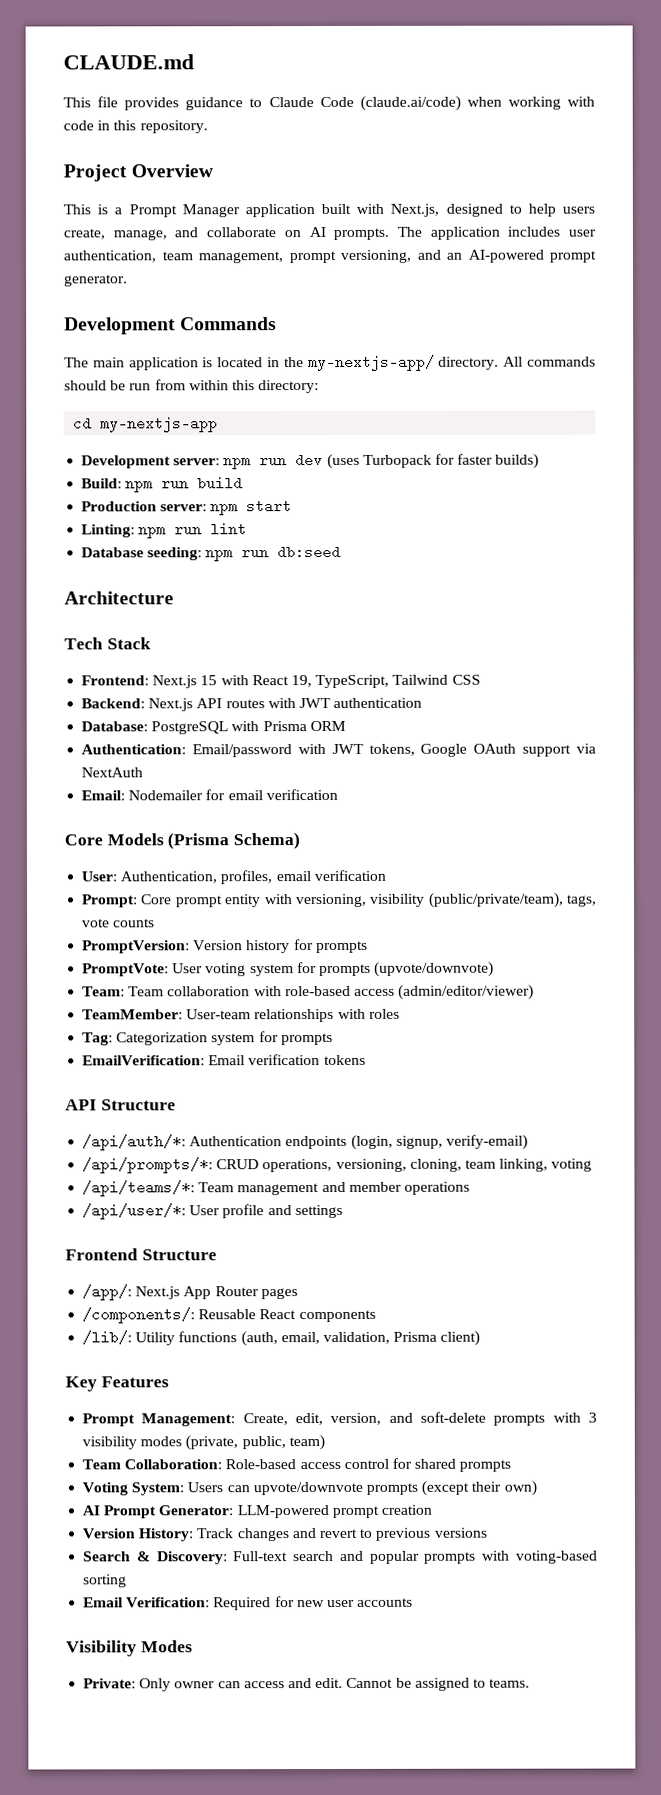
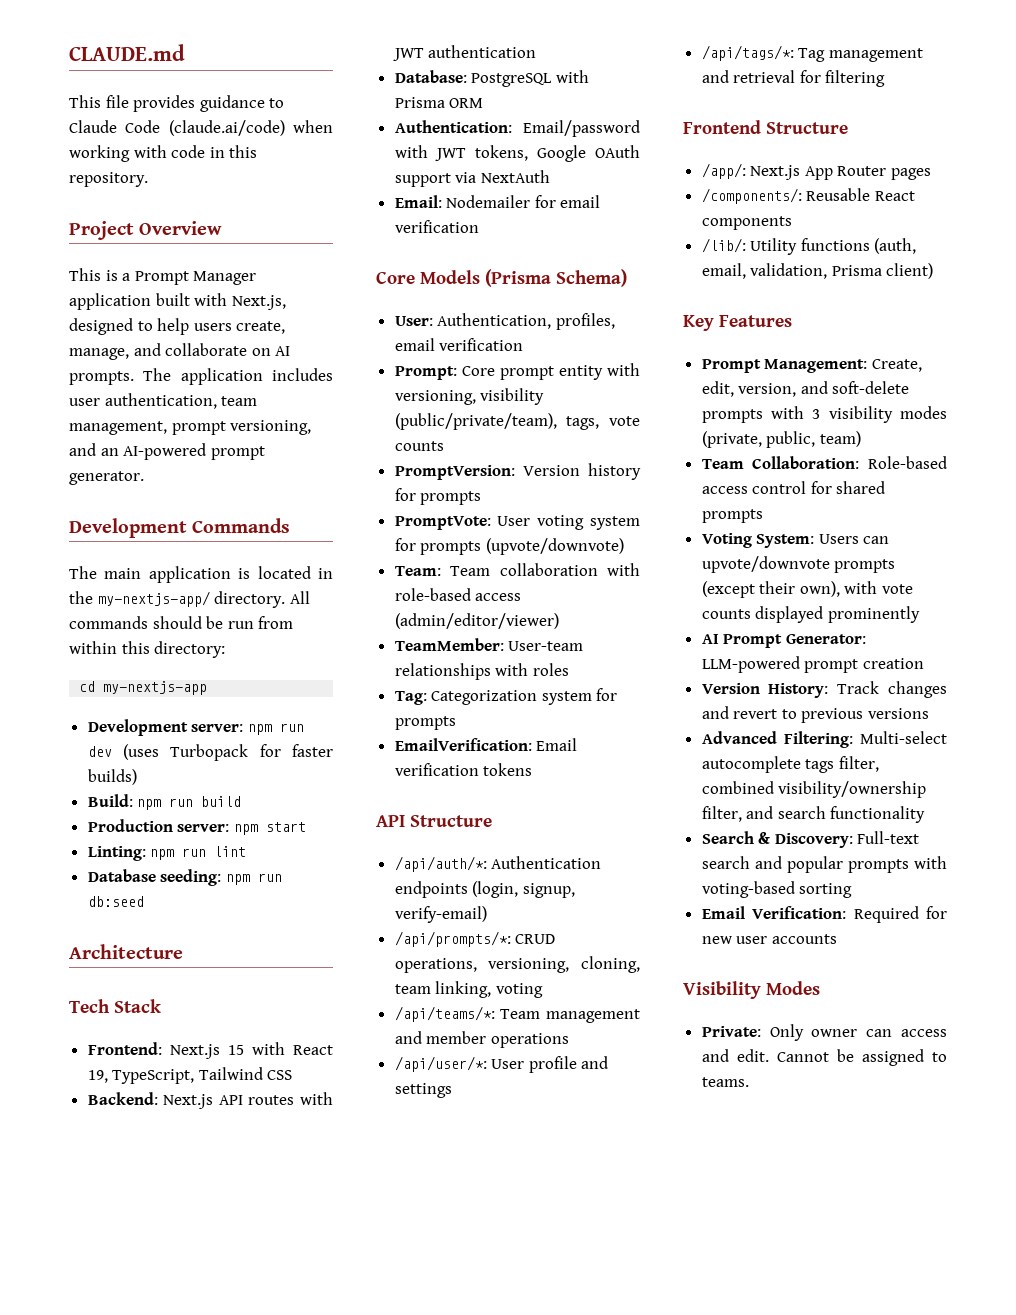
(343, 1211) none -> [701,45,923,62] [701,70,886,87] // /api/tags/*: Tag management and retrieval for filtering
[503,1480,537,1496] own) -> [799,581,914,597] [701,606,920,623] own), with vote counts displayed prominently
(488, 1532) none -> [701,731,947,748] [701,756,879,773] [701,781,927,798] [701,806,926,823] // Advanced Filtering: Multi-select autocomplete tags filter, combined visibility/ownership filter, and search functionality

